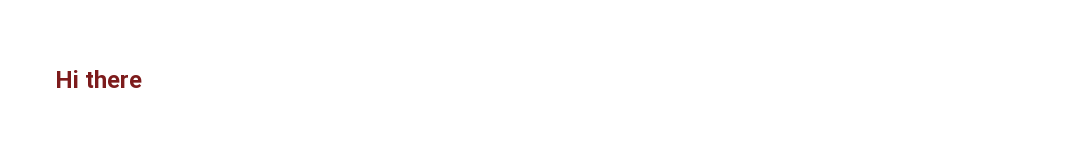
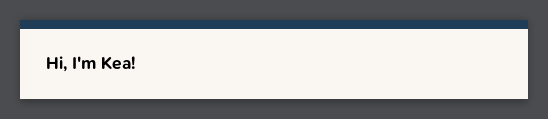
[55,70,143,88] Hi there -> [46,56,135,72] Hi, I'm Kea!

